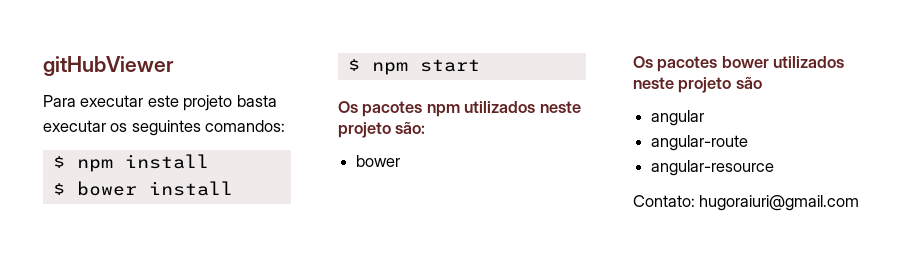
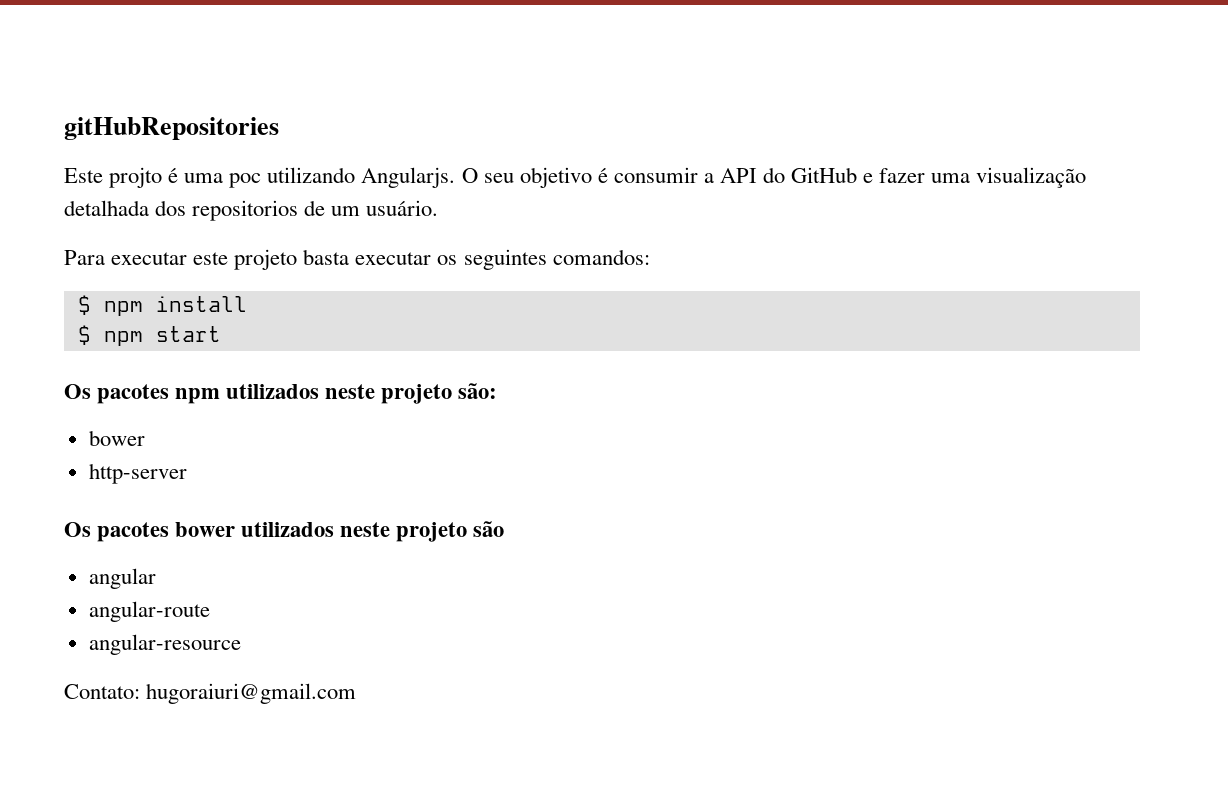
[43,56,174,76] gitHubViewer -> [64,117,279,140] [64,167,1087,188] [64,200,439,221] gitHubRepositories // Este projto é uma poc utilizando Angularjs. O seu objetivo é consumir a API do GitHub e fazer uma visualização detalhada dos repositorios de um usuário.
[52,181,233,196] // $ bower install -> (247, 304) none
(401, 161) none -> [88,463,187,484] // http-server

